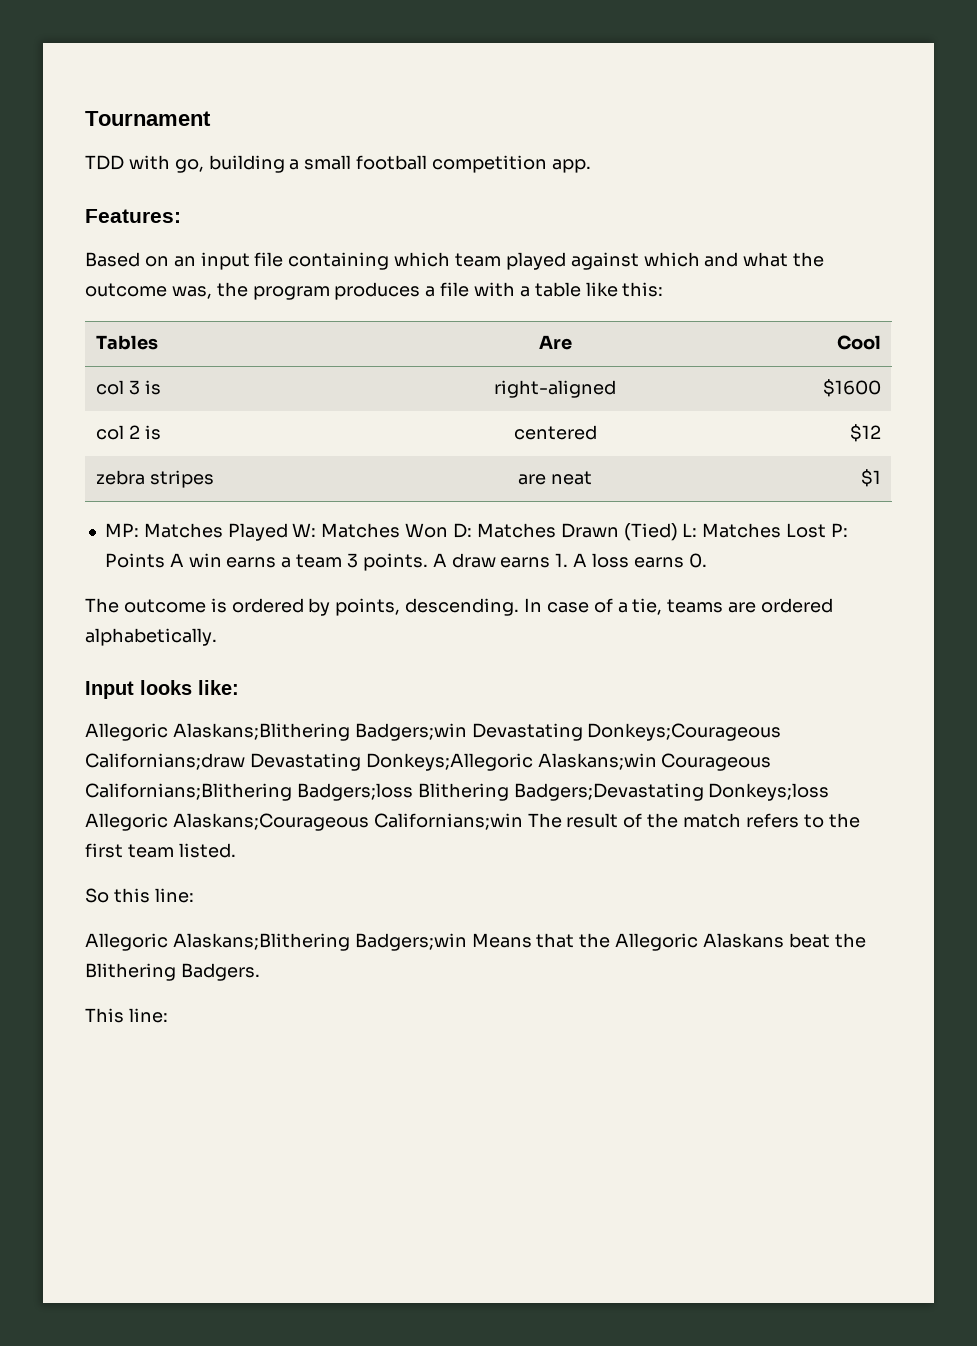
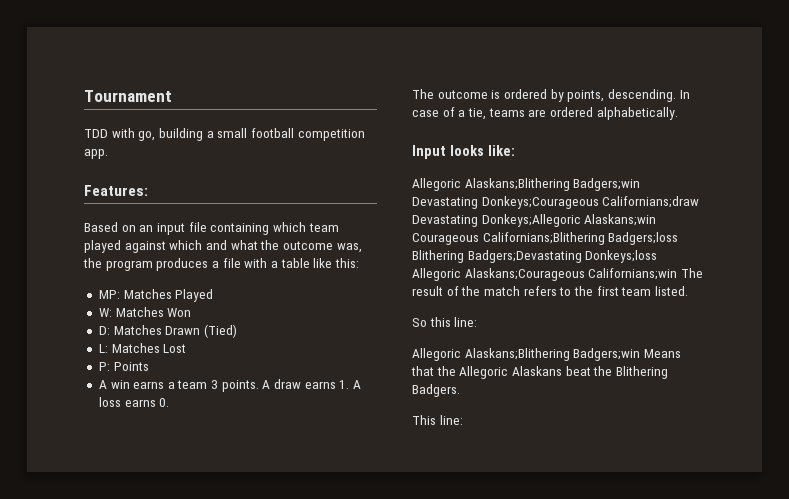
[95,335,158,350] [538,335,572,350] [837,335,882,350] [95,380,161,395] [494,380,616,398] [823,379,882,397] [95,425,161,440] [513,425,597,440] [850,424,882,442] [95,470,214,488] [518,471,592,485] [861,469,882,487] // Tables | Are | Cool // col 3 is | right-aligned | $1600 // col 2 is | centered | $12 // zebra stripes | are neat | $1 -> (359, 263) none
(288, 532) none -> (214, 295) //
(449, 530) none -> (192, 312) //
(678, 532) none -> (237, 331) //
(827, 530) none -> (187, 348) //
(165, 560) none -> (149, 366) //

